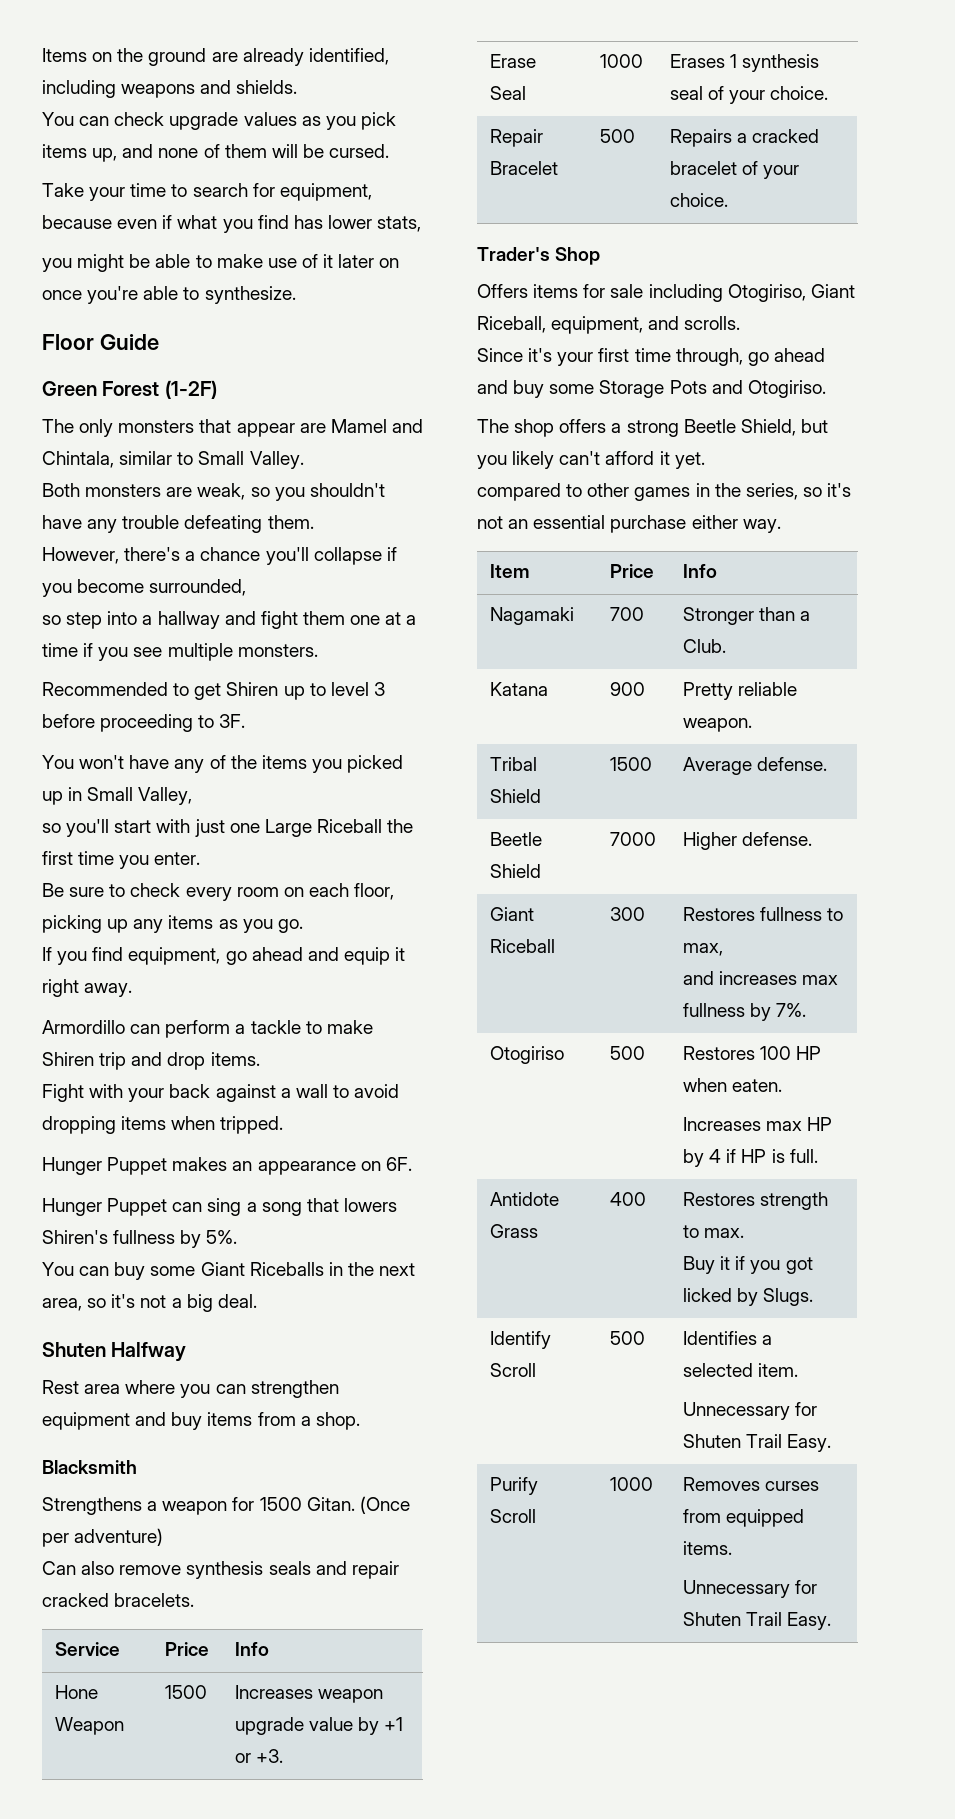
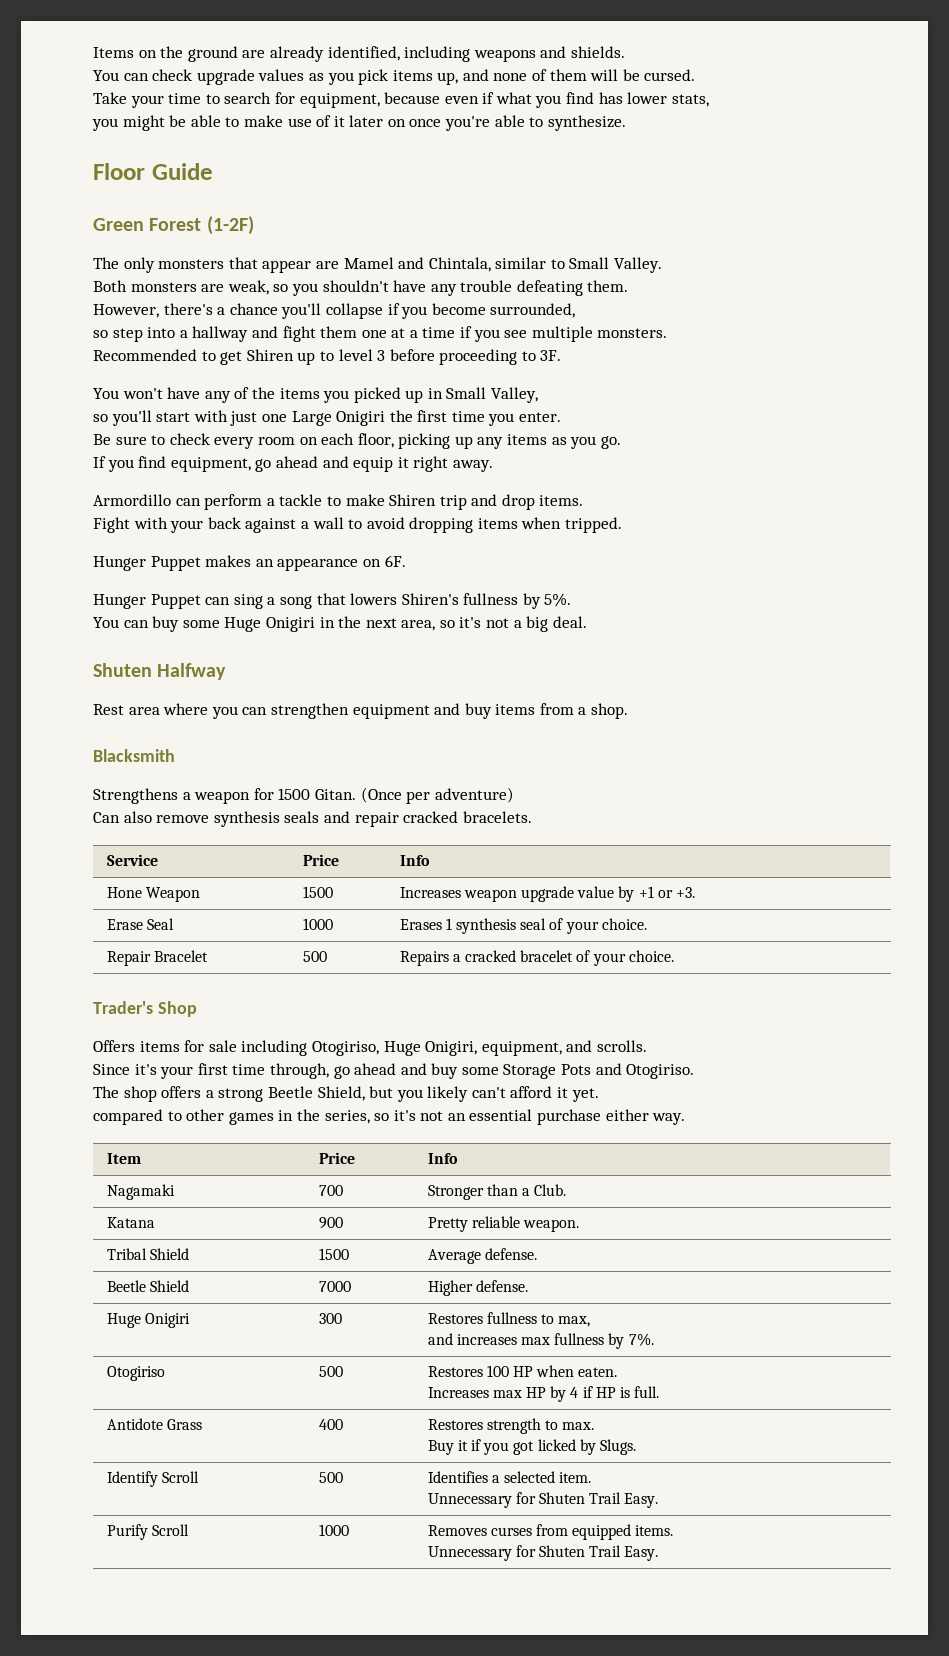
[316,819,382,833] Riceball -> [336,411,386,426] Onigiri
[200,1262,324,1276] Giant Riceballs -> [224,617,315,632] Huge Onigiri
[810,284,855,298] [477,316,546,333] Giant Riceball, -> [383,1041,478,1056] Huge Onigiri,
[489,907,534,921] [489,939,555,953] Giant Riceball -> [106,1313,190,1328] Huge Onigiri

